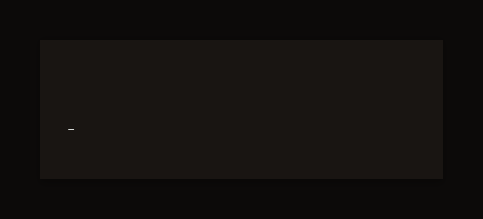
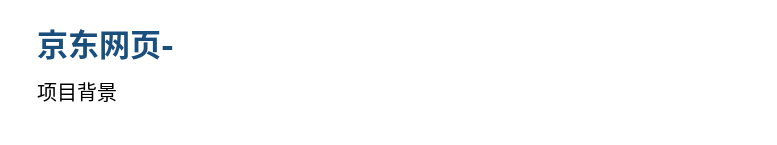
(68, 131) none -> [37,29,161,60] 京东网页
(75, 131) none -> [37,82,117,102] // 项目背景

